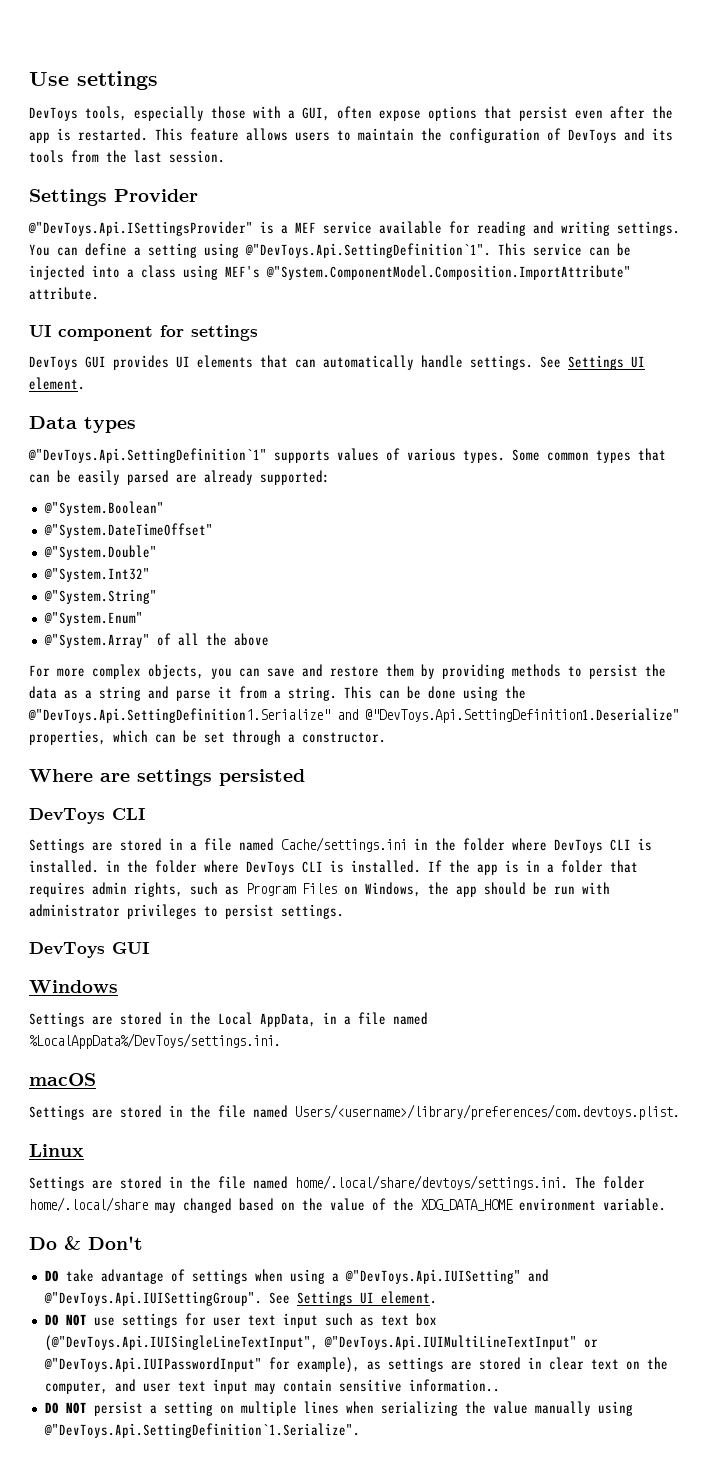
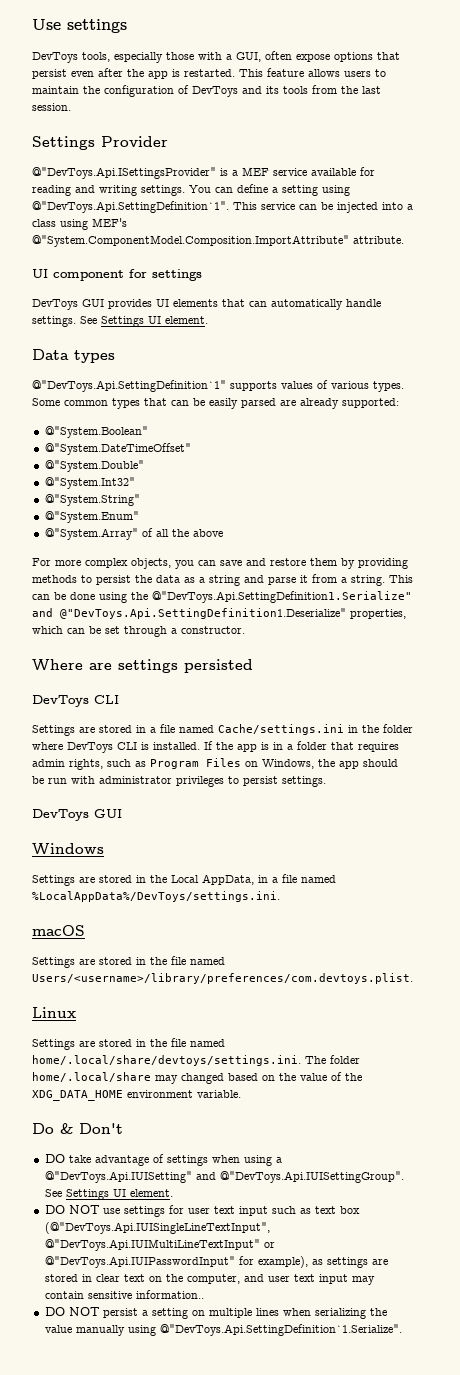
[106,860,421,875] in the folder where DevToys CLI is installed. -> (200, 746) none

